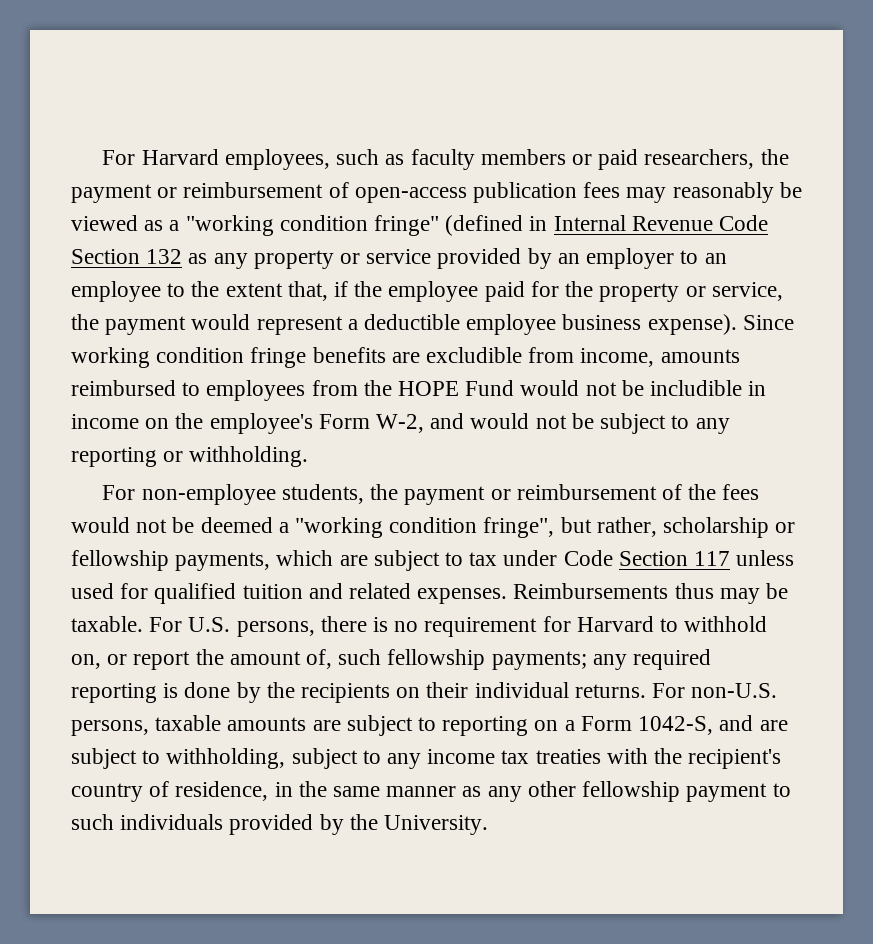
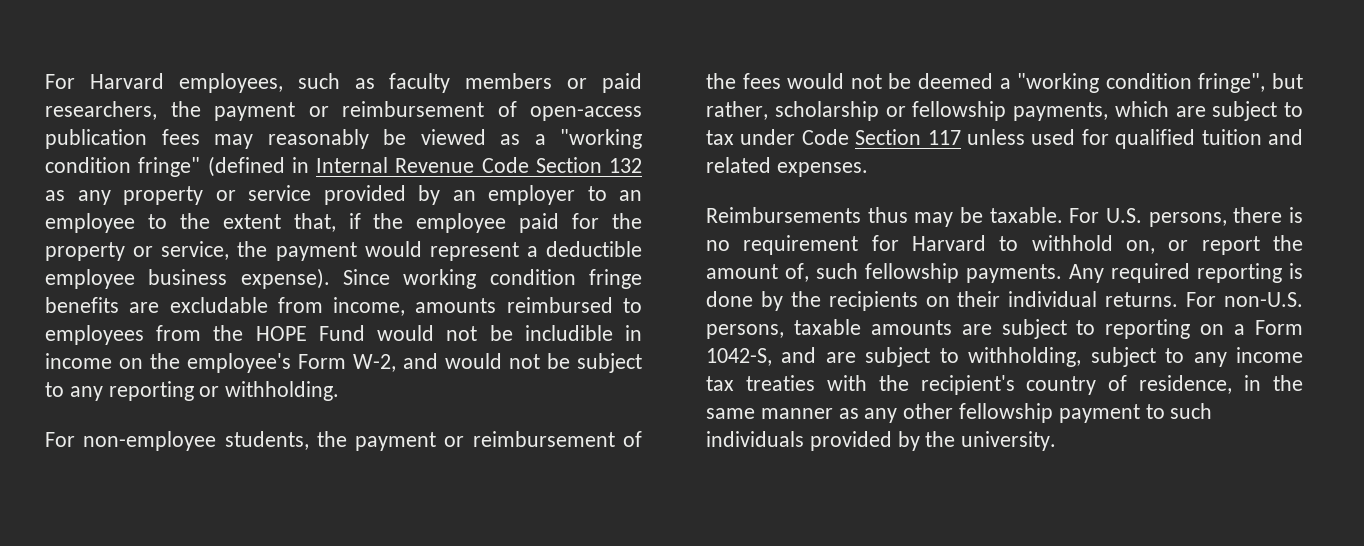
[426,347,523,363] excludible -> [169,297,268,313] excludable
(508, 596) none -> (868, 169) //
[491,651,627,670] payments; any -> [966,264,1104,283] payments. Any
[384,815,489,835] University. -> [961,431,1057,451] university.

